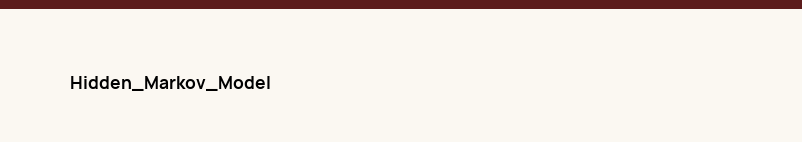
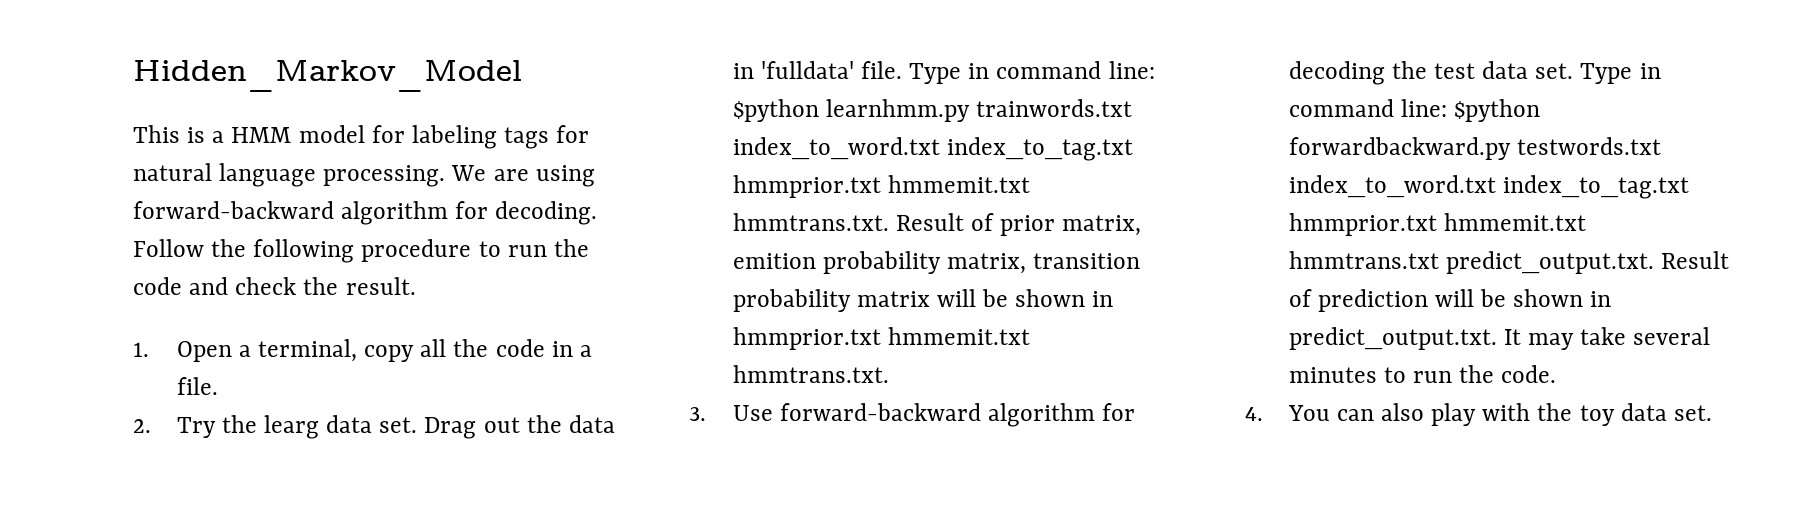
(271, 83) none -> [133,125,590,149] [133,163,595,187] [133,201,598,225] [133,239,589,263] [133,277,416,295] [133,339,592,362] [176,377,218,395] [133,415,615,439] [732,61,1155,84] [732,99,1132,122] [732,137,1133,161] [732,175,1030,198] [732,213,1142,236] [732,251,1141,274] [732,289,1114,312] [732,327,1030,350] [732,365,889,383] [689,403,1136,427] [1288,61,1661,85] [1288,99,1540,122] [1288,137,1661,160] [1288,175,1689,199] [1288,213,1586,236] [1288,251,1729,274] [1288,289,1612,312] [1288,327,1711,350] [1288,365,1557,383] [1245,403,1712,426] // This is a HMM model for labeling tags for natural language processing. We are using forward-backward algorithm for decoding. Follow the following procedure to run the code and check the result. // 1. Open a terminal, copy all the code in a file. // 2. Try the learg data set. Drag out the data in 'fulldata' file. Type in command line: $python learnhmm.py trainwords.txt index_to_word.txt index_to_tag.txt hmmprior.txt hmmemit.txt hmmtrans.txt. Result of prior matrix, emition probability matrix, transition probability matrix will be shown in hmmprior.txt hmmemit.txt hmmtrans.txt. // 3. Use forward-backward algorithm for decoding the test data set. Type in command line: $python forwardbackward.py testwords.txt index_to_word.txt index_to_tag.txt hmmprior.txt hmmemit.txt hmmtrans.txt predict_output.txt. Result of prediction will be shown in predict_output.txt. It may take several minutes to run the code. // 4. You can also play with the toy data set.

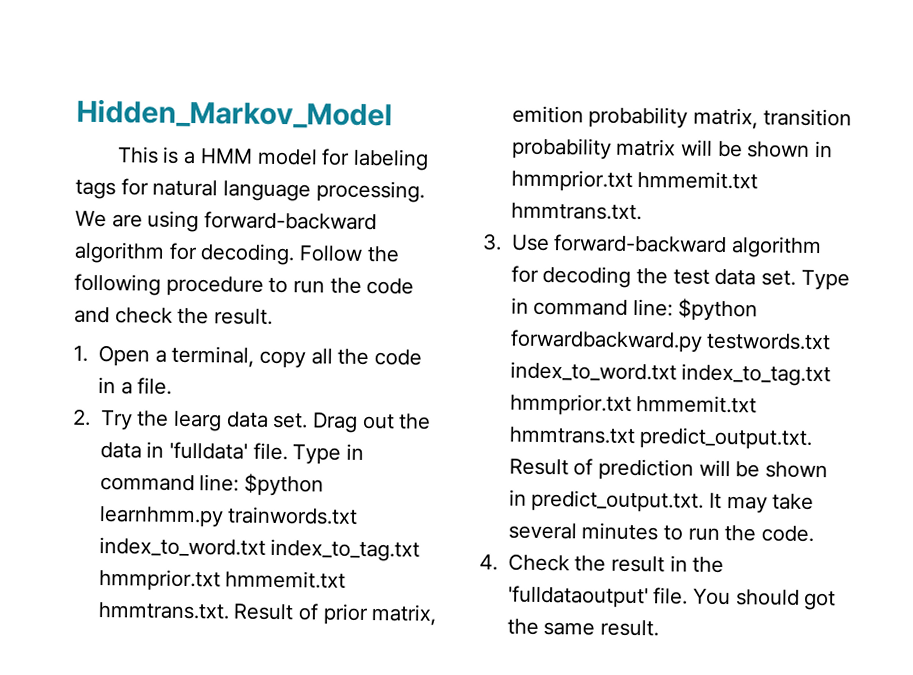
[1287,403,1712,426] You can also play with the toy data set. -> [507,553,725,574] [506,585,837,611] [506,618,659,637] Check the result in the 'fulldataoutput' file. You should got the same result.

